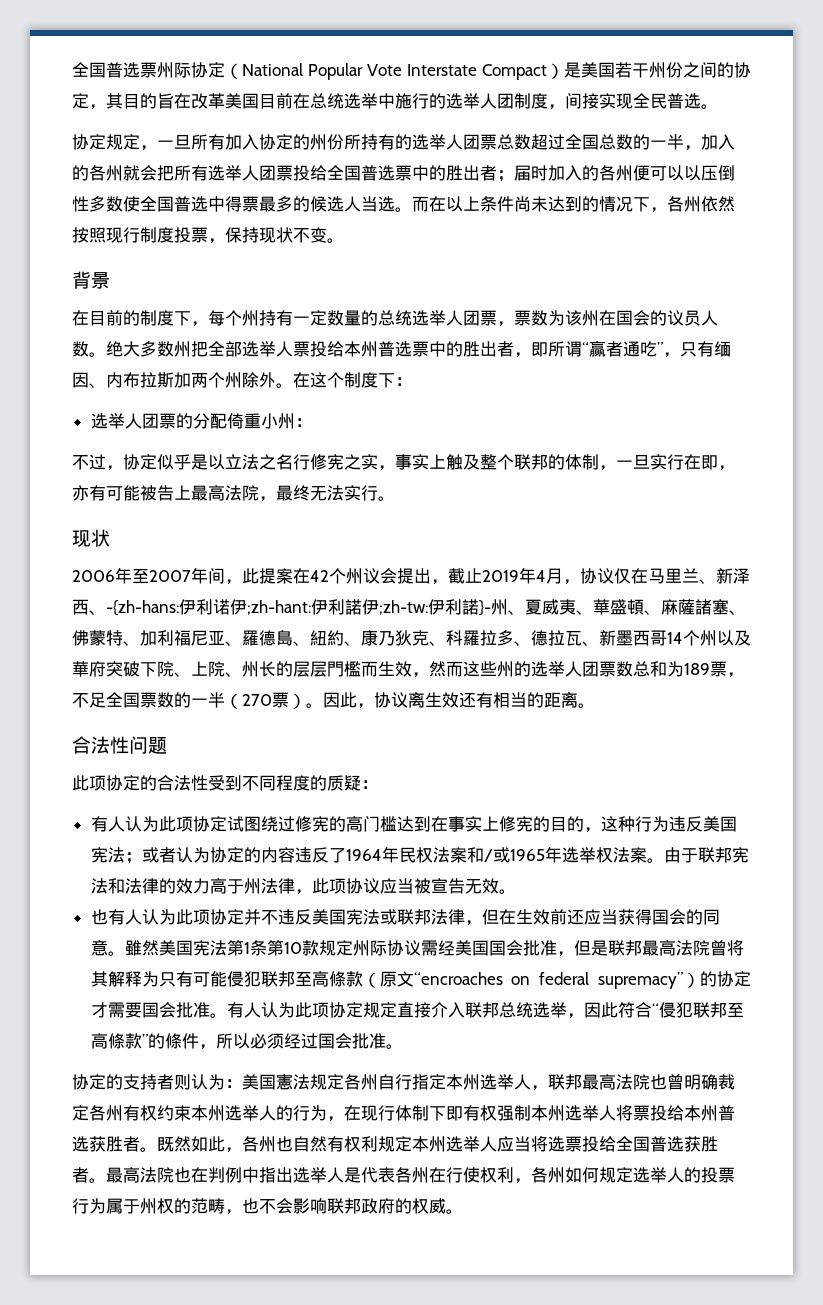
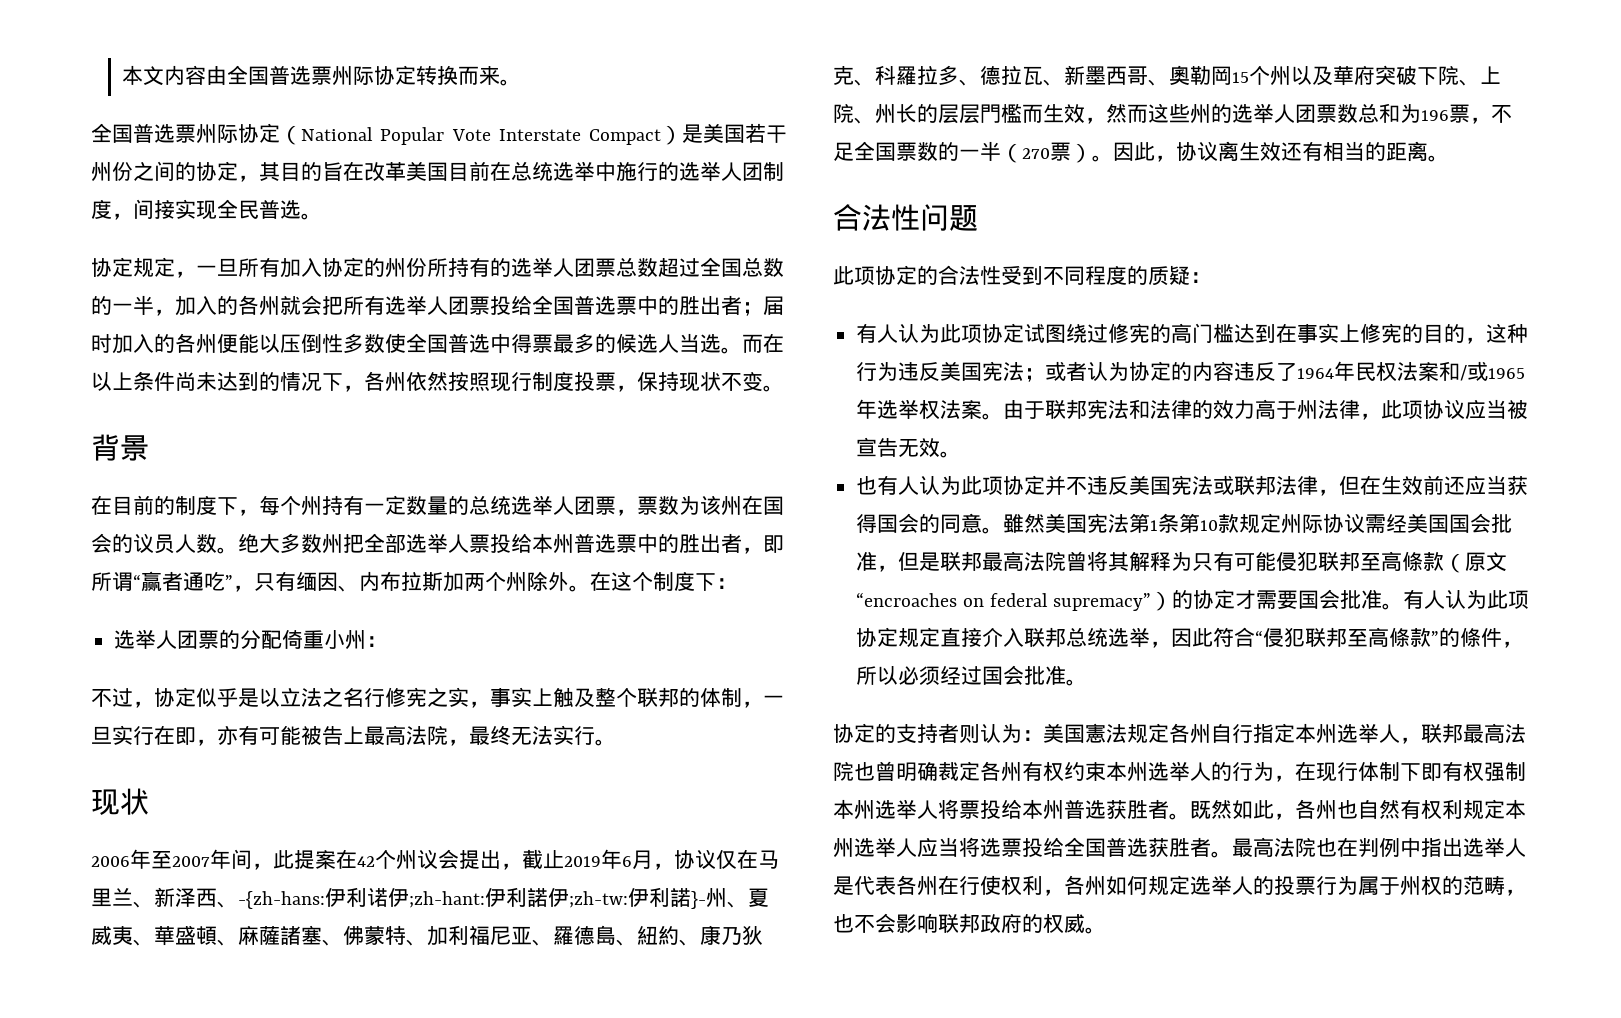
(72, 69) none -> [122,65,522,86] 本文内容由全国普选票州际协定转换而来。 //
[650,165,684,181] 可以 -> [238,333,259,353] 能
[536,570,546,582] 4 -> [622,856,632,867] 6
[667,632,683,644] 14 -> [1148,65,1249,86] 、奧勒岡15
[684,663,710,675] 189 -> [1421,110,1449,121] 196

